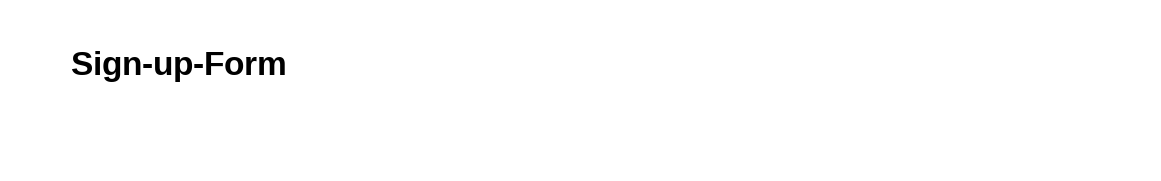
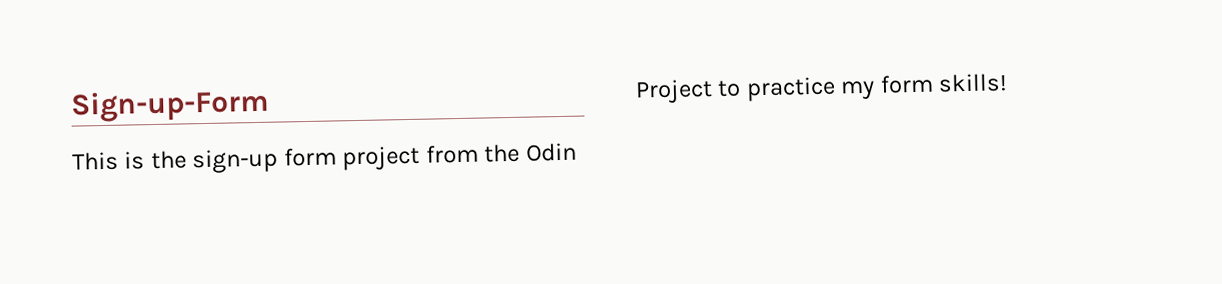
(287, 66) none -> [72,142,577,174] [635,73,1009,104] // This is the sign-up form project from the Odin Project to practice my form skills!

